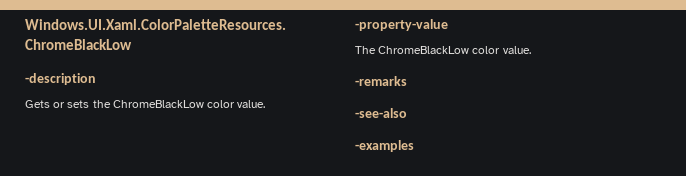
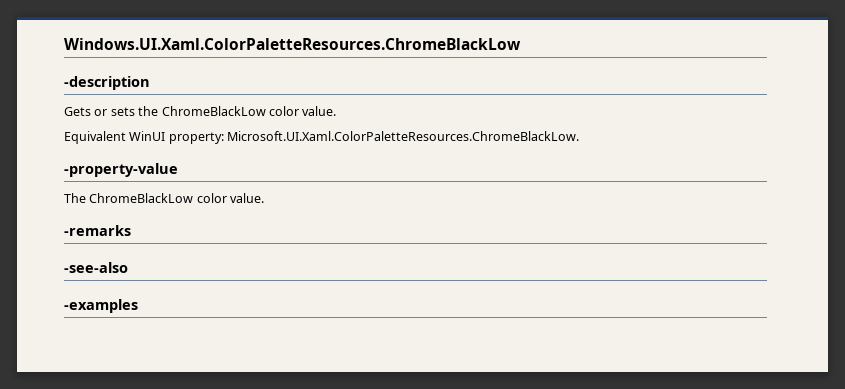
(266, 104) none -> [64,131,580,144] // Equivalent WinUI property: Microsoft.UI.Xaml.ColorPaletteResources.ChromeBlackLow.

